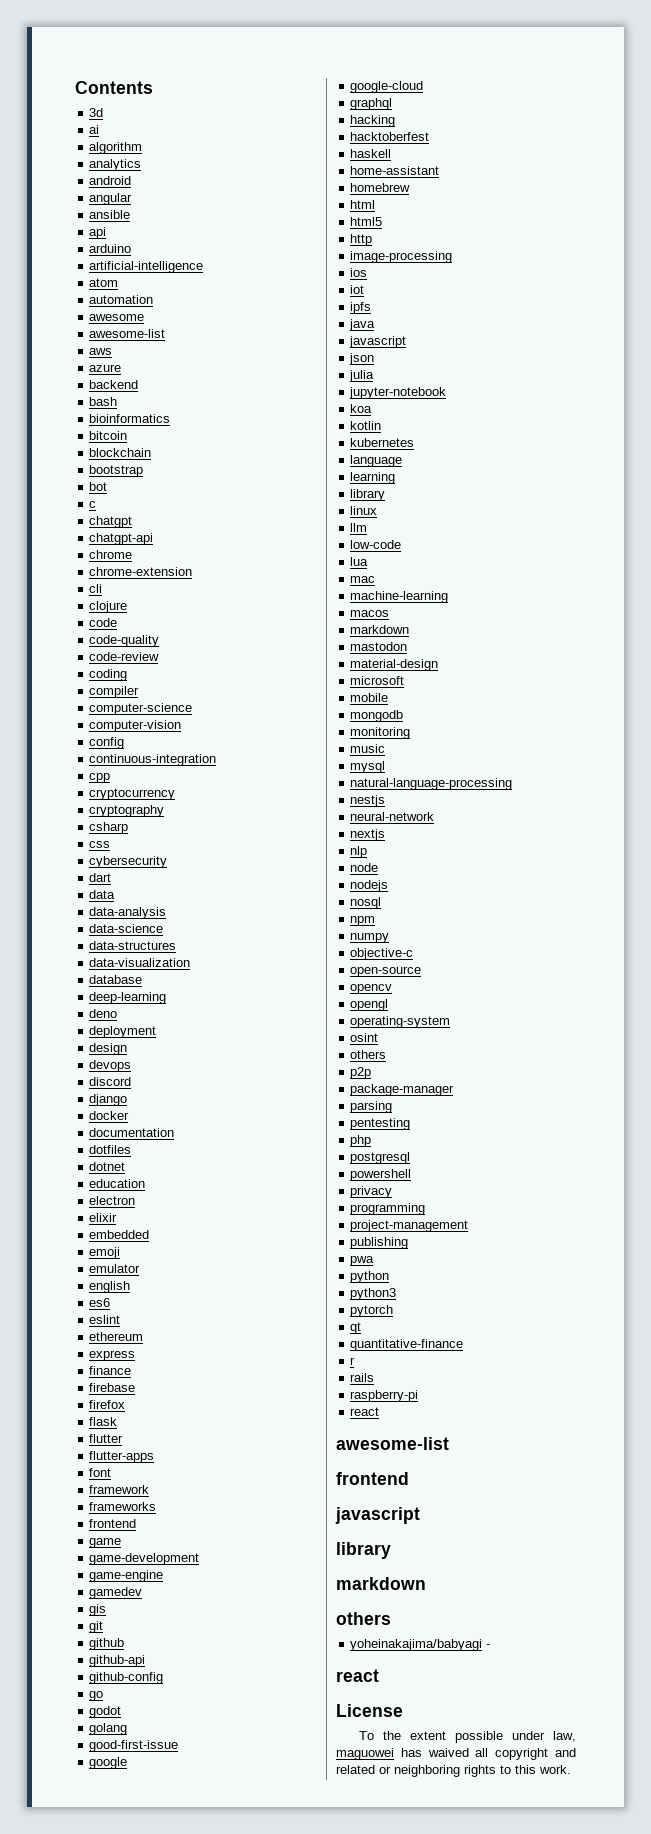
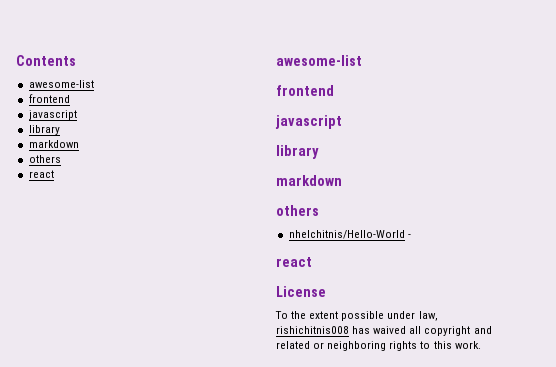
[89,108,104,117] [89,125,100,134] [89,142,143,154] [89,159,142,171] [89,176,132,185] [89,193,133,205] [89,210,131,219] [89,227,107,239] [89,244,132,253] [89,261,204,273] [89,278,119,287] [89,295,154,304] [89,314,145,321] [89,329,166,338] [89,348,113,355] [89,364,122,372] [89,380,139,389] [89,397,118,406] [89,414,171,423] [89,431,128,440] [89,448,152,457] [89,465,144,477] [89,482,108,491] [89,501,97,508] [89,516,133,528] [89,533,154,545] [89,550,133,559] [89,567,193,576] [89,584,103,593] [89,601,128,613] [89,618,118,627] [89,635,160,647] [89,652,160,661] [89,669,128,681] [89,686,140,698] [89,703,193,715] [89,720,182,732] [89,737,125,749] [89,754,217,766] [89,773,111,783] [89,788,176,800] [89,805,165,817] [89,822,129,834] [89,841,111,848] [89,856,168,868] [89,873,112,882] [89,890,116,899] [89,907,167,919] [89,924,164,933] [89,941,177,950] [89,958,191,967] [89,975,143,984] [89,992,167,1004] [89,1009,118,1018] [89,1026,157,1038] [89,1043,128,1055] [89,1060,132,1072] [89,1077,132,1086] [89,1094,128,1106] [89,1111,130,1120] [89,1128,175,1137] [89,1145,132,1154] [89,1162,126,1171] [89,1179,146,1188] [89,1196,136,1205] [89,1213,118,1222] [89,1230,150,1239] [89,1247,121,1259] [89,1264,141,1273] [89,1281,131,1293] [89,1298,111,1307] [89,1315,121,1324] [89,1332,144,1341] [89,1350,136,1361] [89,1366,132,1375] [89,1383,136,1392] [89,1400,126,1409] [89,1417,118,1426] [89,1434,124,1443] [89,1451,155,1463] [89,1468,112,1477] [89,1485,150,1494] [89,1502,157,1511] [89,1519,137,1528] [89,1538,122,1548] [89,1553,200,1565] [89,1570,164,1582] [89,1587,143,1599] [89,1604,107,1616] [89,1621,104,1633] [89,1638,125,1650] [89,1655,146,1667] [89,1672,164,1684] [89,1691,104,1701] [89,1706,122,1718] [89,1723,128,1735] [89,1740,179,1752] [89,1757,128,1769] [350,81,424,93] [350,98,393,110] [350,115,396,127] [350,132,430,141] [350,149,392,158] [350,166,440,175] [350,183,411,192] [350,200,376,209] [350,217,383,226] [350,234,373,246] [350,251,453,263] [350,268,368,277] [350,285,365,294] [350,302,372,314] [349,319,376,331] [349,336,407,348] [349,353,375,365] [349,370,375,382] [349,387,447,399] [350,404,373,413] [350,421,382,430] [350,438,415,447] [350,455,403,467] [350,472,396,484] [350,489,386,501] [350,506,378,515] [350,523,368,532] [350,540,402,549] [350,557,369,566] [350,576,376,583] [350,591,449,603] [350,610,390,617] [350,625,410,634] [350,642,408,651] [350,659,439,671] [350,676,405,685] [350,693,389,702] [350,710,404,722] [350,727,411,739] [350,744,386,753] [350,761,386,773] [350,778,513,790] [350,795,386,807] [350,812,435,821] [350,829,386,841] [350,846,368,858] [350,863,379,872] [350,880,389,892] [350,897,382,909] [350,916,376,926] [350,933,390,943] [350,948,414,960] [350,966,422,977] [350,984,393,994] [350,999,389,1011] [350,1016,451,1028] [350,1033,379,1042] [350,1050,387,1059] [350,1067,372,1079] [350,1084,455,1096] [350,1101,393,1113] [350,1118,411,1130] [350,1135,372,1147] [350,1152,411,1164] [350,1169,412,1181] [350,1186,393,1198] [350,1203,426,1215] [350,1220,469,1232] [350,1237,409,1249] [350,1256,375,1266] [350,1271,390,1283] [350,1288,397,1300] [350,1305,394,1317] [350,1322,362,1334] [350,1339,464,1351] [350,1357,356,1365] [350,1373,375,1382] [350,1390,419,1402] 3d // ai // algorithm // analytics // android // angular // ansible // api // arduino // artificial-intelligence // atom // automation // awesome // awesome-list // aws // azure // backend // bash // bioinformatics // bitcoin // blockchain // bootstrap // bot // c // chatgpt // chatgpt-api // chrome // chrome-extension // cli // clojure // code // code-quality // code-review // coding // compiler // computer-science // computer-vision // config // continuous-integration // cpp // cryptocurrency // cryptography // csharp // css // cybersecurity // dart // data // data-analysis // data-science // data-structures // data-visualization // database // deep-learning // deno // deployment // design // devops // discord // django // docker // documentation // dotfiles // dotnet // education // electron // elixir // embedded // emoji // emulator // english // es6 // eslint // ethereum // express // finance // firebase // firefox // flask // flutter // flutter-apps // font // framework // frameworks // frontend // game // game-development // game-engine // gamedev // gis // git // github // github-api // github-config // go // godot // golang // good-first-issue // google // google-cloud // graphql // hacking // hacktoberfest // haskell // home-assistant // homebrew // html // html5 // http // image-processing // ios // iot // ipfs // java // javascript // json // julia // jupyter-notebook // koa // kotlin // kubernetes // language // learning // library // linux // llm // low-code // lua // mac // machine-learning // macos // markdown // mastodon // material-design // microsoft // mobile // mongodb // monitoring // music // mysql // natural-language-processing // nestjs // neural-network // nextjs // nlp // node // nodejs // nosql // npm // numpy // objective-c // open-source // opencv // opengl // operating-system // osint // others // p2p // package-manager // parsing // pentesting // php // postgresql // powershell // privacy // programming // project-management // publishing // pwa // python // python3 // pytorch // qt // quantitative-finance // r // rails // raspberry-pi -> [28,80,94,88] [28,94,70,103] [28,110,77,120] [28,125,60,135] [28,140,79,148] [28,155,61,163] awesome-list // frontend // javascript // library // markdown // others
[350,1639,483,1651] yoheinakajima/babyagi -> [288,230,405,239] nhelchitnis/Hello-World
[336,1748,394,1760] maguowei -> [276,326,349,334] rishichitnis008

